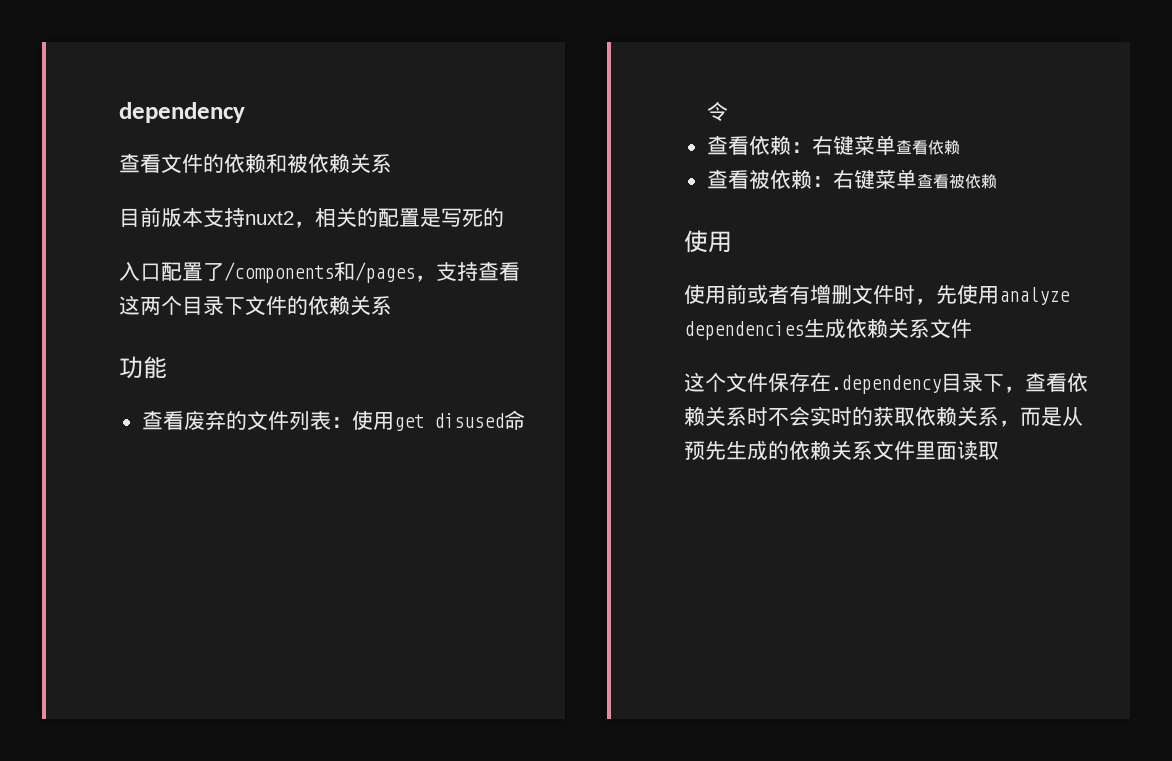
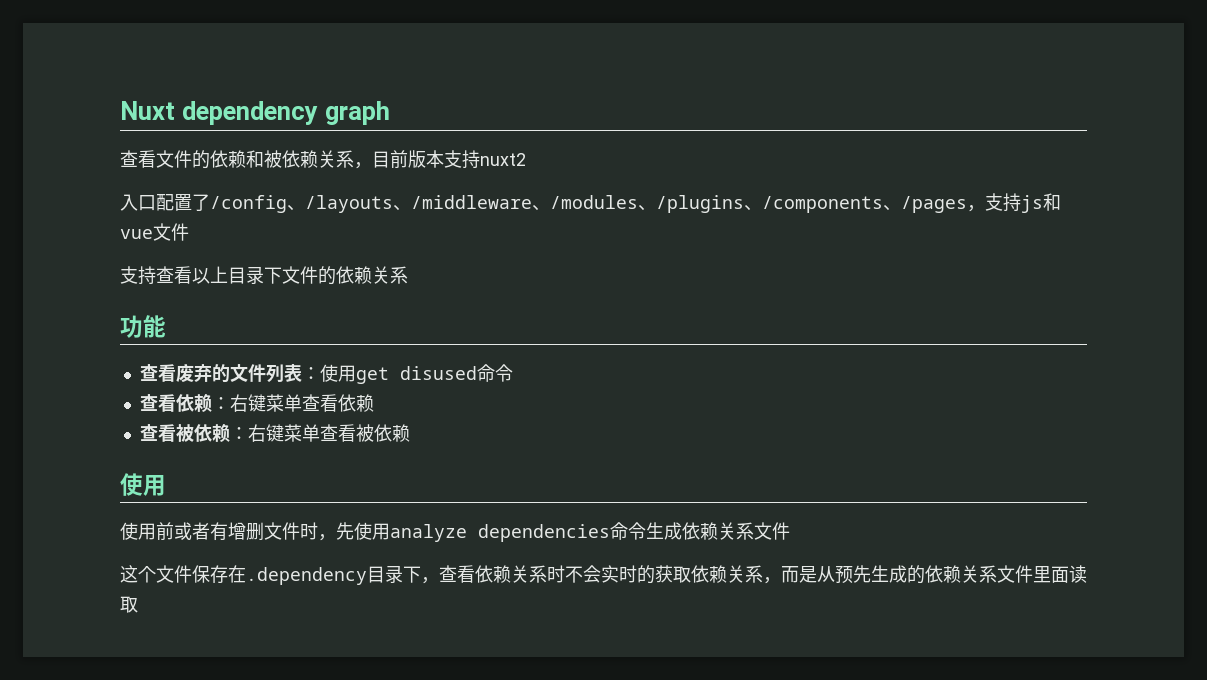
(119, 112) none -> [120,101,175,120] Nuxt
(245, 112) none -> [324,101,390,125] graph
(392, 163) // -> [354,162,372,169] ，
[294,207,504,228] [119,261,520,283] [119,295,182,315] ，相关的配置是写死的 // 入口配置了/components和/pages，支持查看这两个 -> [120,193,1061,213] [120,223,189,241] [120,266,228,285] // 入口配置了/config、/layouts、/middleware、/modules、/plugins、/components、/pages，支持js和vue文件 // 支持查看以上
(804, 330) none -> [610,522,646,540] 命令

